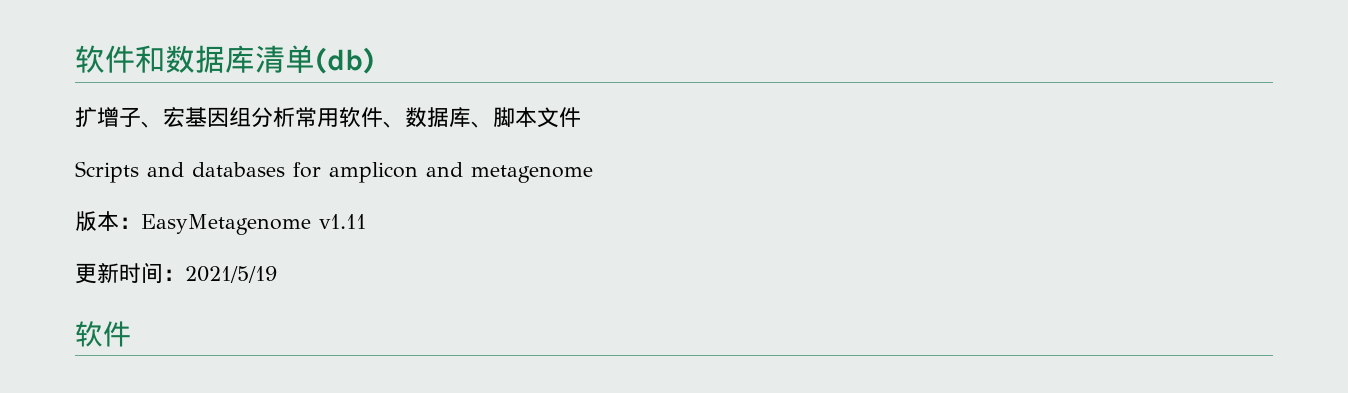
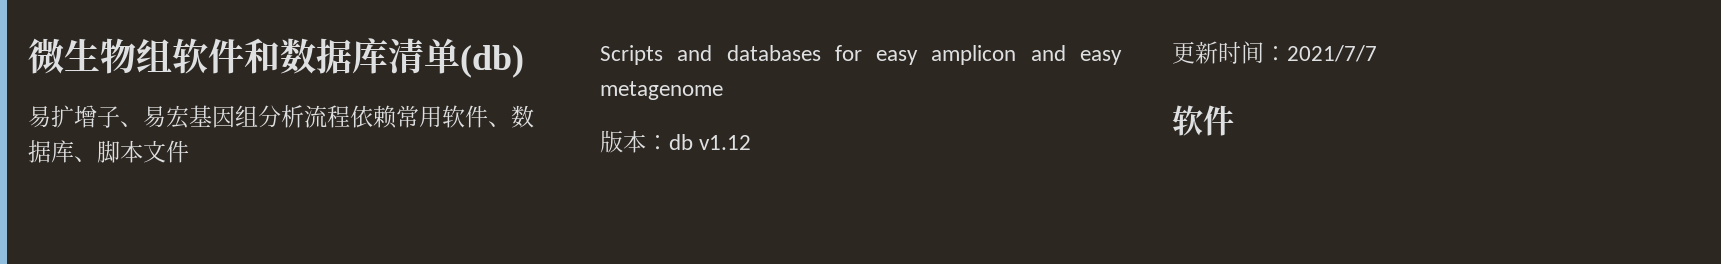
(75, 59) none -> [28,38,172,74] 微生物组
(375, 60) none -> [28,106,51,128] 易
(163, 124) none -> [143,106,166,128] 易
(295, 117) none -> [304,105,397,129] 流程依赖
(321, 170) none -> [876,50,919,65] easy
(463, 169) none -> [1080,50,1122,65] easy
[141,214,366,235] EasyMetagenome v1.11 -> [669,134,752,150] db v1.12
[185,266,277,283] 2021/5/19 -> [1287,45,1377,62] 2021/7/7

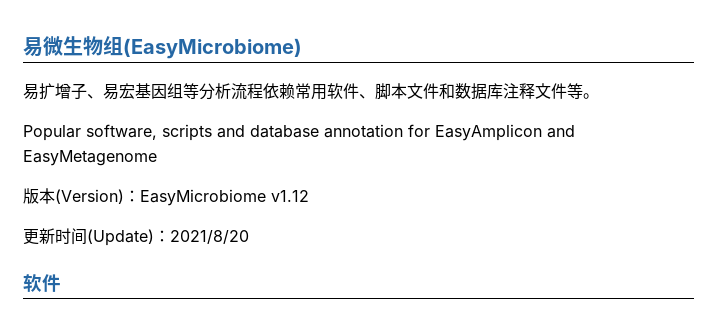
(28, 56) none -> [23,37,43,57] 易
[172,38,524,78] 软件和数据库清单(db) -> [123,38,302,59] (EasyMicrobiome)
(258, 116) none -> [183,83,199,99] 等
[511,105,534,128] [28,140,97,163] 数据库、 -> (375, 96) none
[600,45,1122,65] [600,81,723,100] // Scripts and databases for easy amplicon and easy metagenome -> [439,83,599,100] [23,124,575,141] [23,150,157,166] 和数据库注释文件等。 // Popular software, scripts and database annotation for EasyAmplicon and EasyMetagenome
[646,134,693,150] ：db -> [55,189,266,206] (Version)：EasyMicrobiome
[1264,45,1377,62] ：2021/7/7 -> [87,229,249,246] (Update)：2021/8/20

